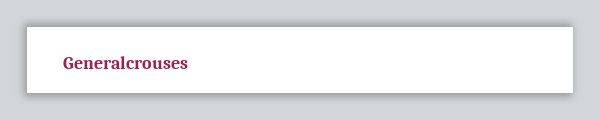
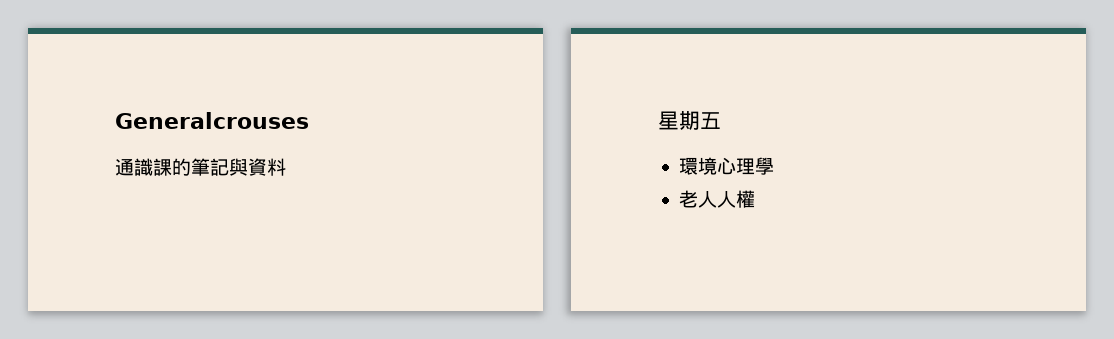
(188, 62) none -> [115,158,286,176] [658,111,721,130] [678,157,774,175] [678,190,755,208] // 通識課的筆記與資料 // 星期五 // 環境心理學 // 老人人權

